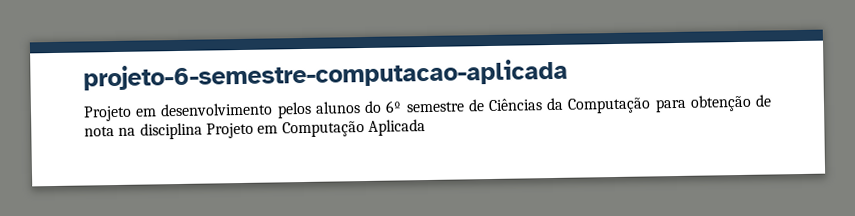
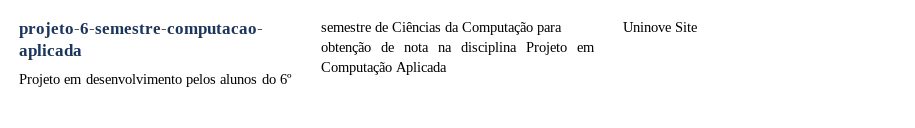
(426, 127) none -> [623,22,697,32] // Uninove Site

